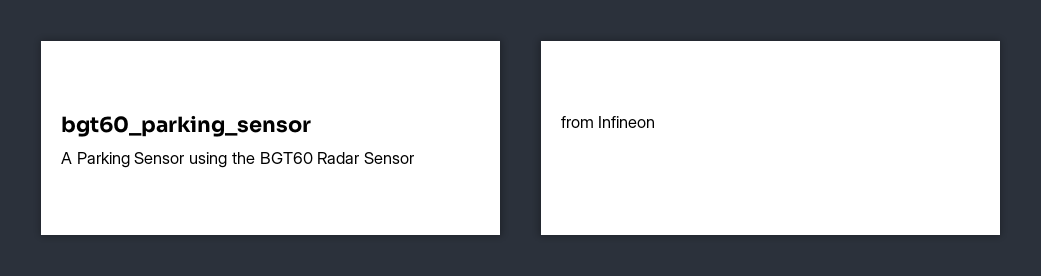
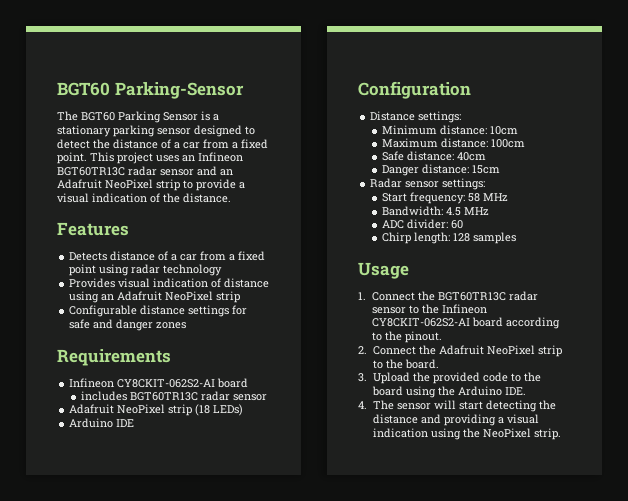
[61,115,311,137] [61,152,414,168] [561,116,656,128] bgt60_parking_sensor // A Parking Sensor using the BGT60 Radar Sensor from Infineon -> [57,82,244,99] [57,111,219,123] [57,125,255,137] [57,139,268,149] [57,152,243,164] [57,166,233,176] [57,179,245,191] [57,193,231,203] [57,222,129,236] [69,251,266,261] [69,264,223,276] [69,278,270,288] [69,291,241,303] [69,305,248,317] [69,319,187,331] [57,349,171,366] [69,378,249,388] [81,391,268,401] [69,404,244,416] [69,418,135,428] [358,81,471,99] [370,111,462,123] [382,125,519,135] [382,138,526,148] [382,151,487,161] [382,164,501,176] [370,178,486,190] [382,192,509,204] [382,206,490,216] [382,219,464,229] [382,232,517,244] [358,262,409,279] [358,291,538,301] [371,304,487,314] [371,317,560,329] [371,331,442,343] [358,345,562,357] [372,359,439,369] [358,372,541,384] [371,386,526,398] [358,400,556,412] [372,414,539,426] [372,428,561,440] BGT60 Parking-Sensor // The BGT60 Parking Sensor is a stationary parking sensor designed to detect the distance of a car from a fixed point. This project uses an Infineon BGT60TR13C radar sensor and an Adafruit NeoPixel strip to provide a visual indication of the distance. // Features // Detects distance of a car from a fixed point using radar technology // Provides visual indication of distance using an Adafruit NeoPixel strip // Configurable distance settings for safe and danger zones // Requirements // Infineon CY8CKIT-062S2-AI board // includes BGT60TR13C radar sensor // Adafruit NeoPixel strip (18 LEDs) // Arduino IDE // Configuration // Distance settings: // Minimum distance: 10cm // Maximum distance: 100cm // Safe distance: 40cm // Danger distance: 15cm // Radar sensor settings: // Start frequency: 58 MHz // Bandwidth: 4.5 MHz // ADC divider: 60 // Chirp length: 128 samples // Usage // 1. Connect the BGT60TR13C radar sensor to the Infineon CY8CKIT-062S2-AI board according to the pinout. // 2. Connect the Adafruit NeoPixel strip to the board. // 3. Upload the provided code to the board using the Arduino IDE. // 4. The sensor will start detecting the distance and providing a visual indication using the NeoPixel strip.

